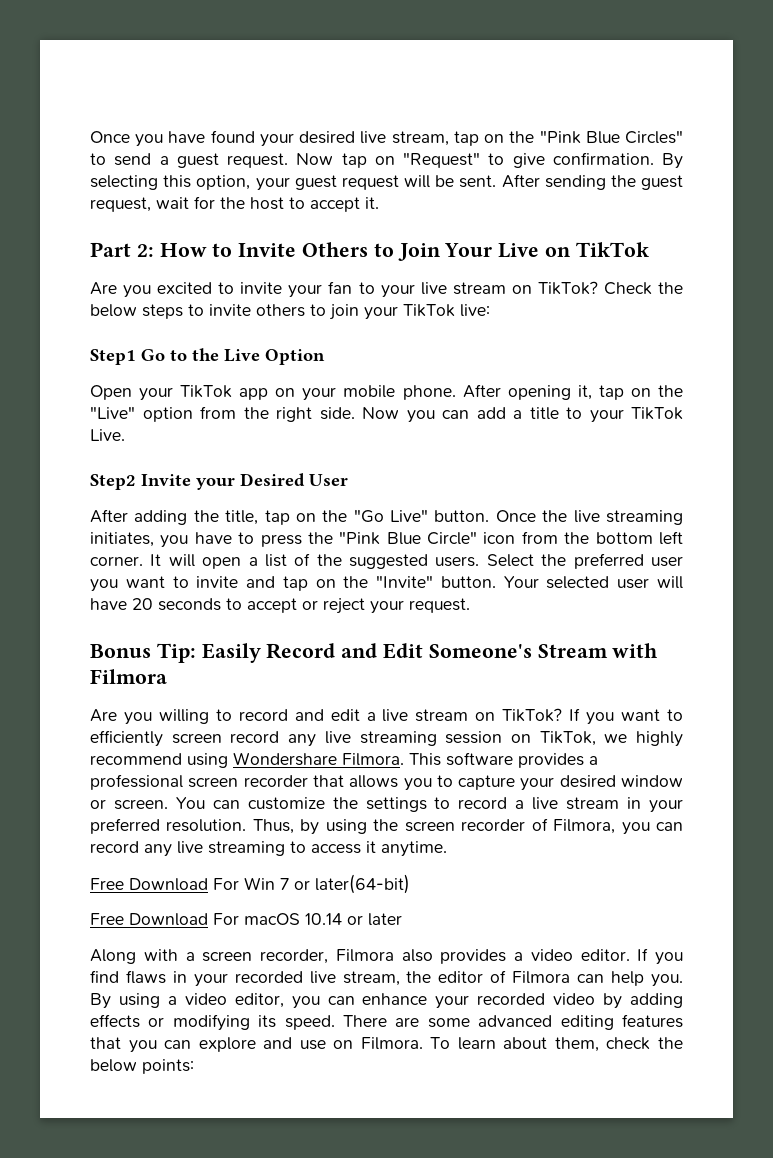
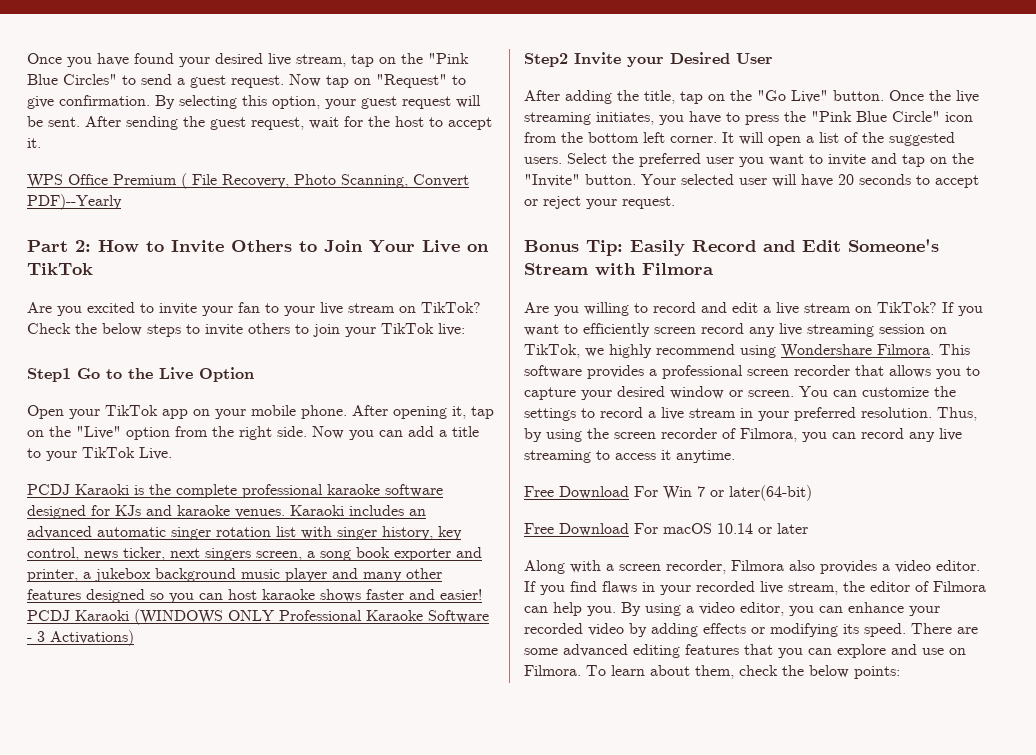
(379, 203) none -> [27,173,469,189] [27,194,122,210] // WPS Office Premium ( File Recovery, Photo Scanning, Convert PDF)--Yearly
(125, 435) none -> [27,484,443,498] [27,505,426,519] [27,526,462,540] [27,547,482,561] [27,568,442,582] [27,589,482,603] [27,609,489,625] [27,630,134,646] // PCDJ Karaoki is the complete professional karaoke software designed for KJs and karaoke venues. Karaoki includes an advanced automatic singer rotation list with singer history, key control, news ticker, next singers screen, a song book exporter and printer, a jukebox background music player and many other features designed so you can host karaoke shows faster and easier! PCDJ Karaoki (WINDOWS ONLY Professional Karaoke Software - 3 Activations)

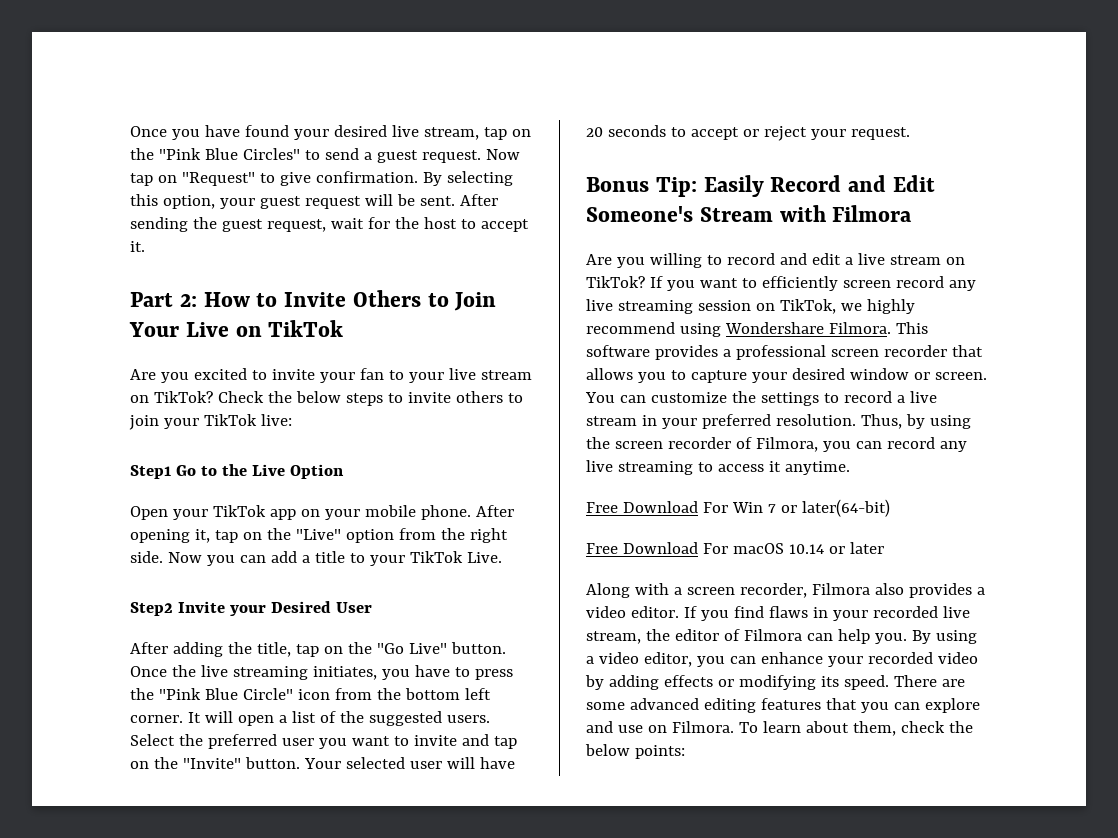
[27,173,469,189] [27,194,122,210] // WPS Office Premium ( File Recovery, Photo Scanning, Convert PDF)--Yearly -> (145, 246) none
[27,484,443,498] [27,505,426,519] [27,526,462,540] [27,547,482,561] [27,568,442,582] [27,589,482,603] [27,609,489,625] [27,630,134,646] // PCDJ Karaoki is the complete professional karaoke software designed for KJs and karaoke venues. Karaoki includes an advanced automatic singer rotation list with singer history, key control, news ticker, next singers screen, a song book exporter and printer, a jukebox background music player and many other features designed so you can host karaoke shows faster and easier! PCDJ Karaoki (WINDOWS ONLY Professional Karaoke Software - 3 Activations) -> (502, 557) none

